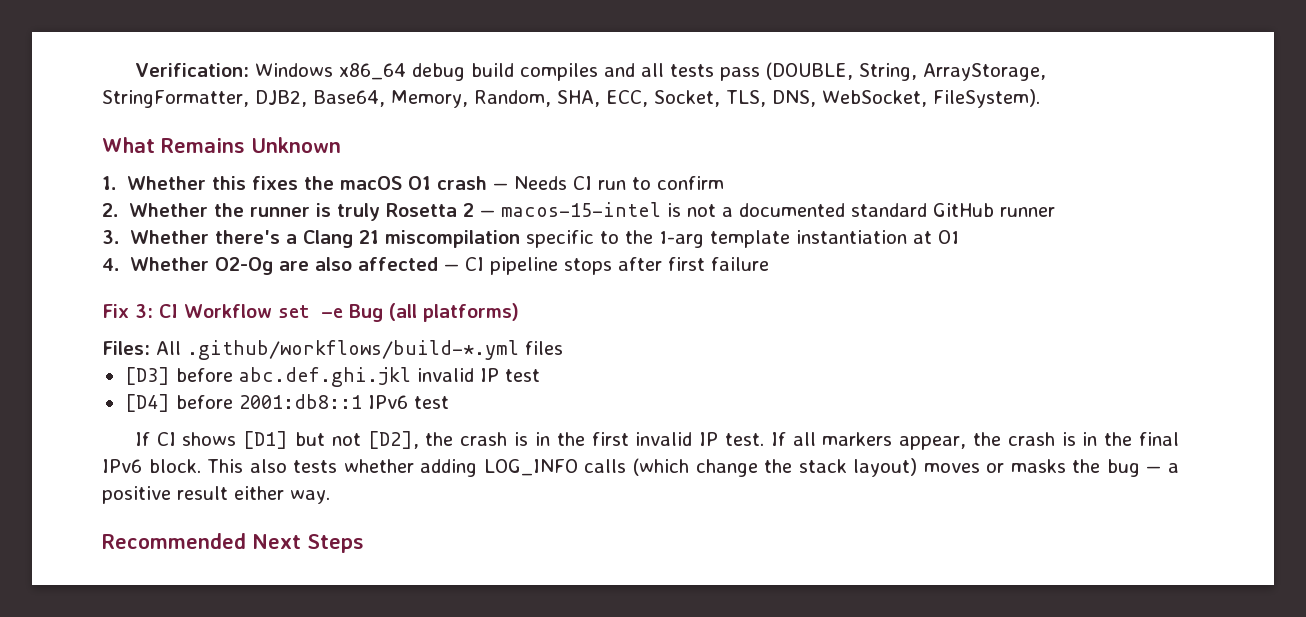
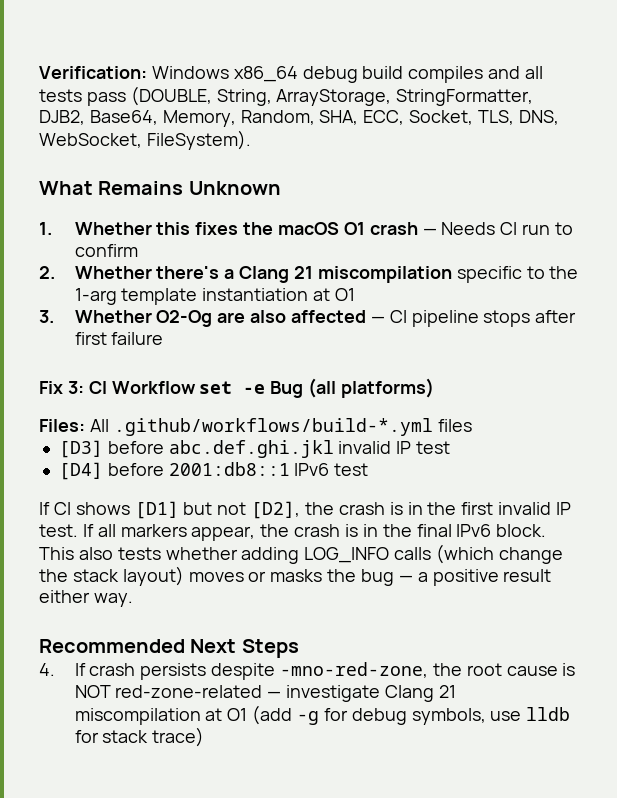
[214,202,1056,221] [102,230,210,244] the runner is truly Rosetta 2 — macos-15-intel is not a documented standard GitHub runner // 3. Whether -> (152, 272) none
[102,258,120,271] 4. -> [39,310,54,323] 3.
(364, 543) none -> [39,662,576,680] [74,685,456,702] [74,705,571,725] [74,727,205,747] // 4. If crash persists despite -mno-red-zone, the root cause is NOT red-zone-related — investigate Clang 21 miscompilation at O1 (add -g for debug symbols, use lldb for stack trace)

